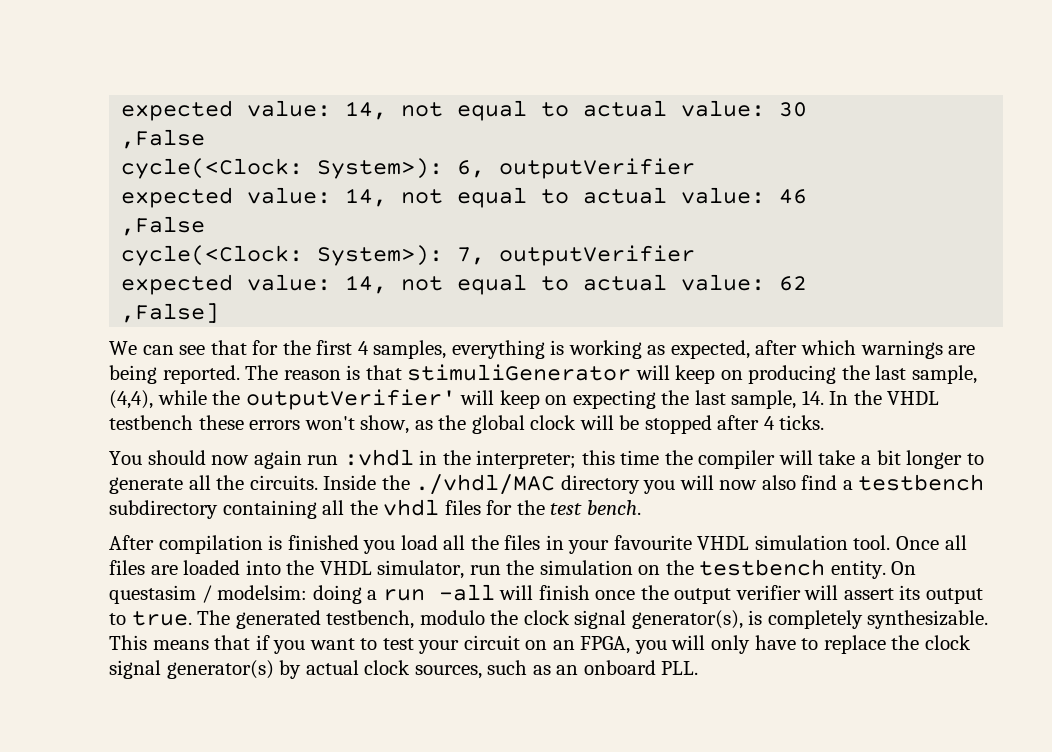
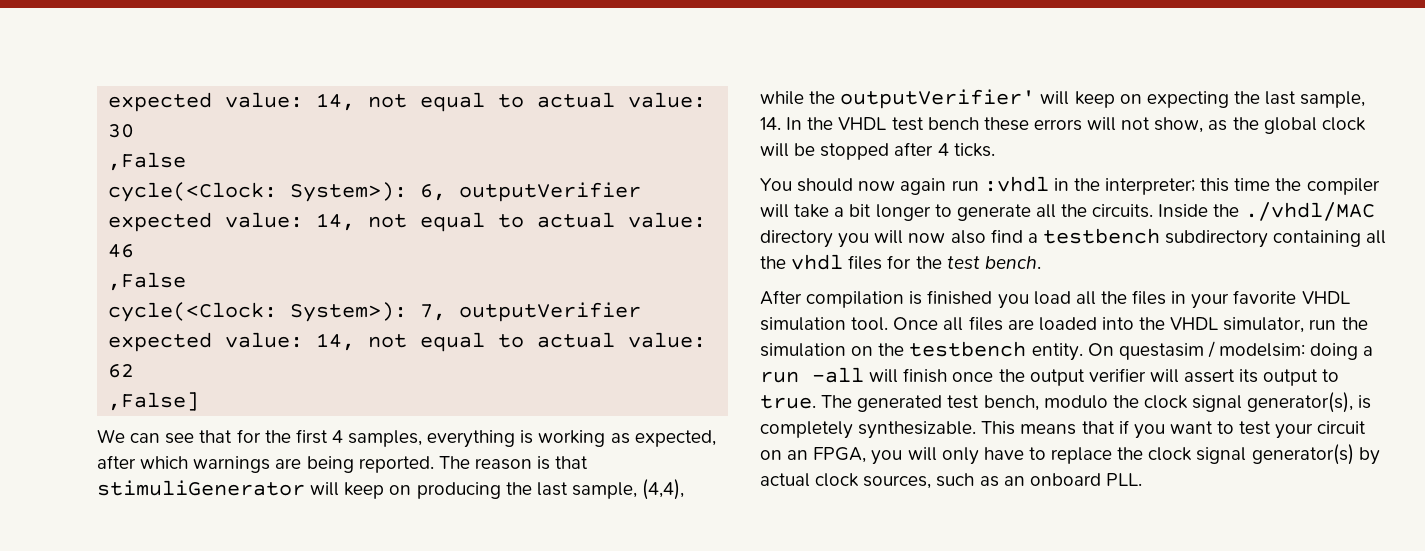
[109,415,355,430] testbench these errors won't -> [891,117,1151,131] test bench these errors will not
[613,535,692,550] favourite -> [1233,290,1297,304] favorite
[326,610,415,629] testbench, -> [947,395,1039,411] test bench,

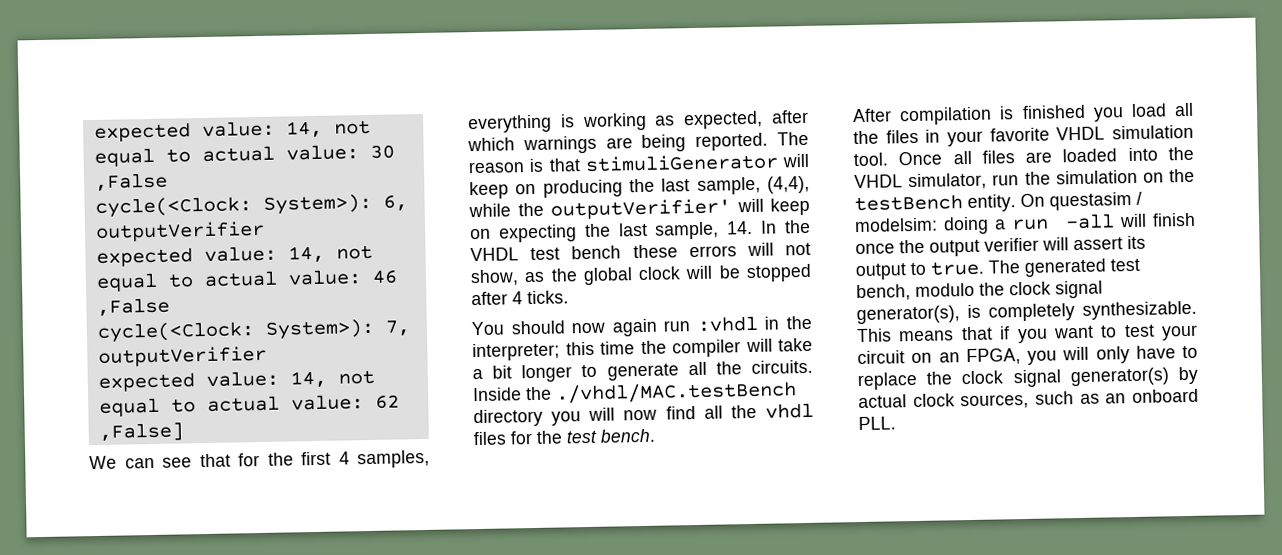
[1244,202,1375,221] ./vhdl/MAC -> [555,381,797,404] ./vhdl/MAC.testBench
[950,228,1362,248] also find a testbench subdirectory containing -> [665,406,696,420] find
[909,341,1027,357] testbench -> [854,194,963,212] testBench

